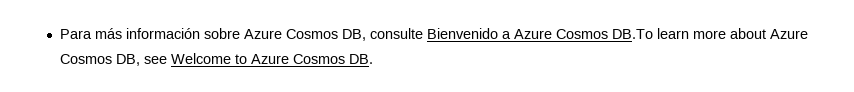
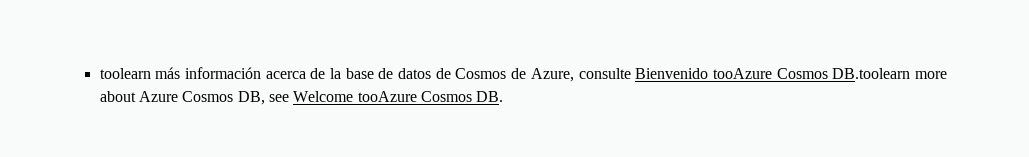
[59,29,92,39] Para -> [99,68,151,79] toolearn
[203,28,689,41] sobre Azure Cosmos DB, consulte Bienvenido a Azure Cosmos DB.To learn -> [265,68,911,82] acerca de la base de datos de Cosmos de Azure, consulte Bienvenido tooAzure Cosmos DB.toolearn
[234,54,289,64] to Azure -> [357,91,417,102] tooAzure

